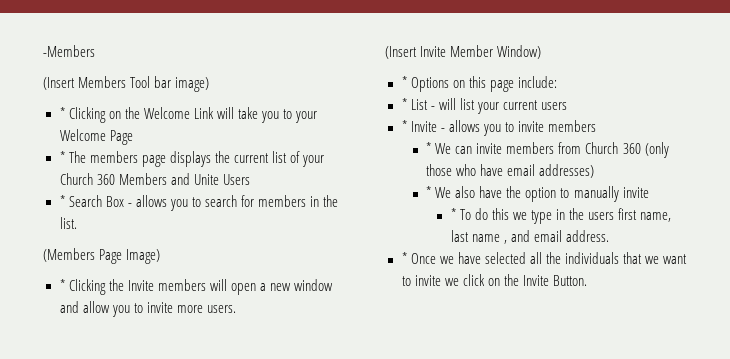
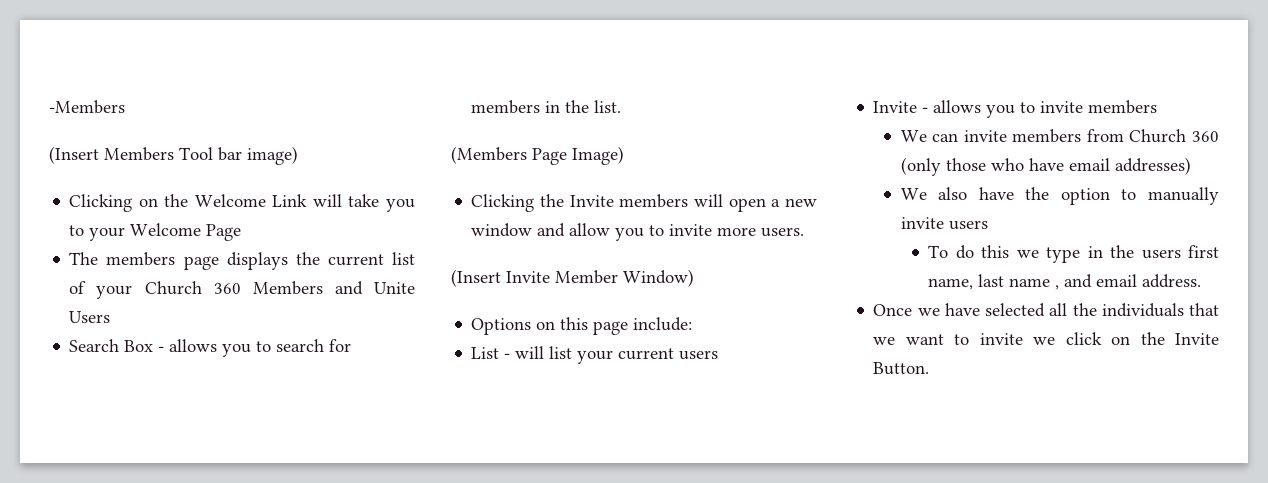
[59,107,65,119] * -> (298, 155) none
[59,151,65,163] * -> (242, 232) none
[59,195,65,207] * -> (111, 317) none
[59,279,65,291] * -> (624, 155) none
[401,76,407,88] * -> (694, 278) none
[401,98,407,110] * -> (693, 324) none
[401,120,407,132] * -> (719, 355) none
[426,142,432,154] * -> (1158, 107) none
[426,186,432,198] * -> (1191, 166) none
[450,208,456,220] // * -> [948,220,988,230] users //
[401,252,407,264] * -> (1202, 281) none

